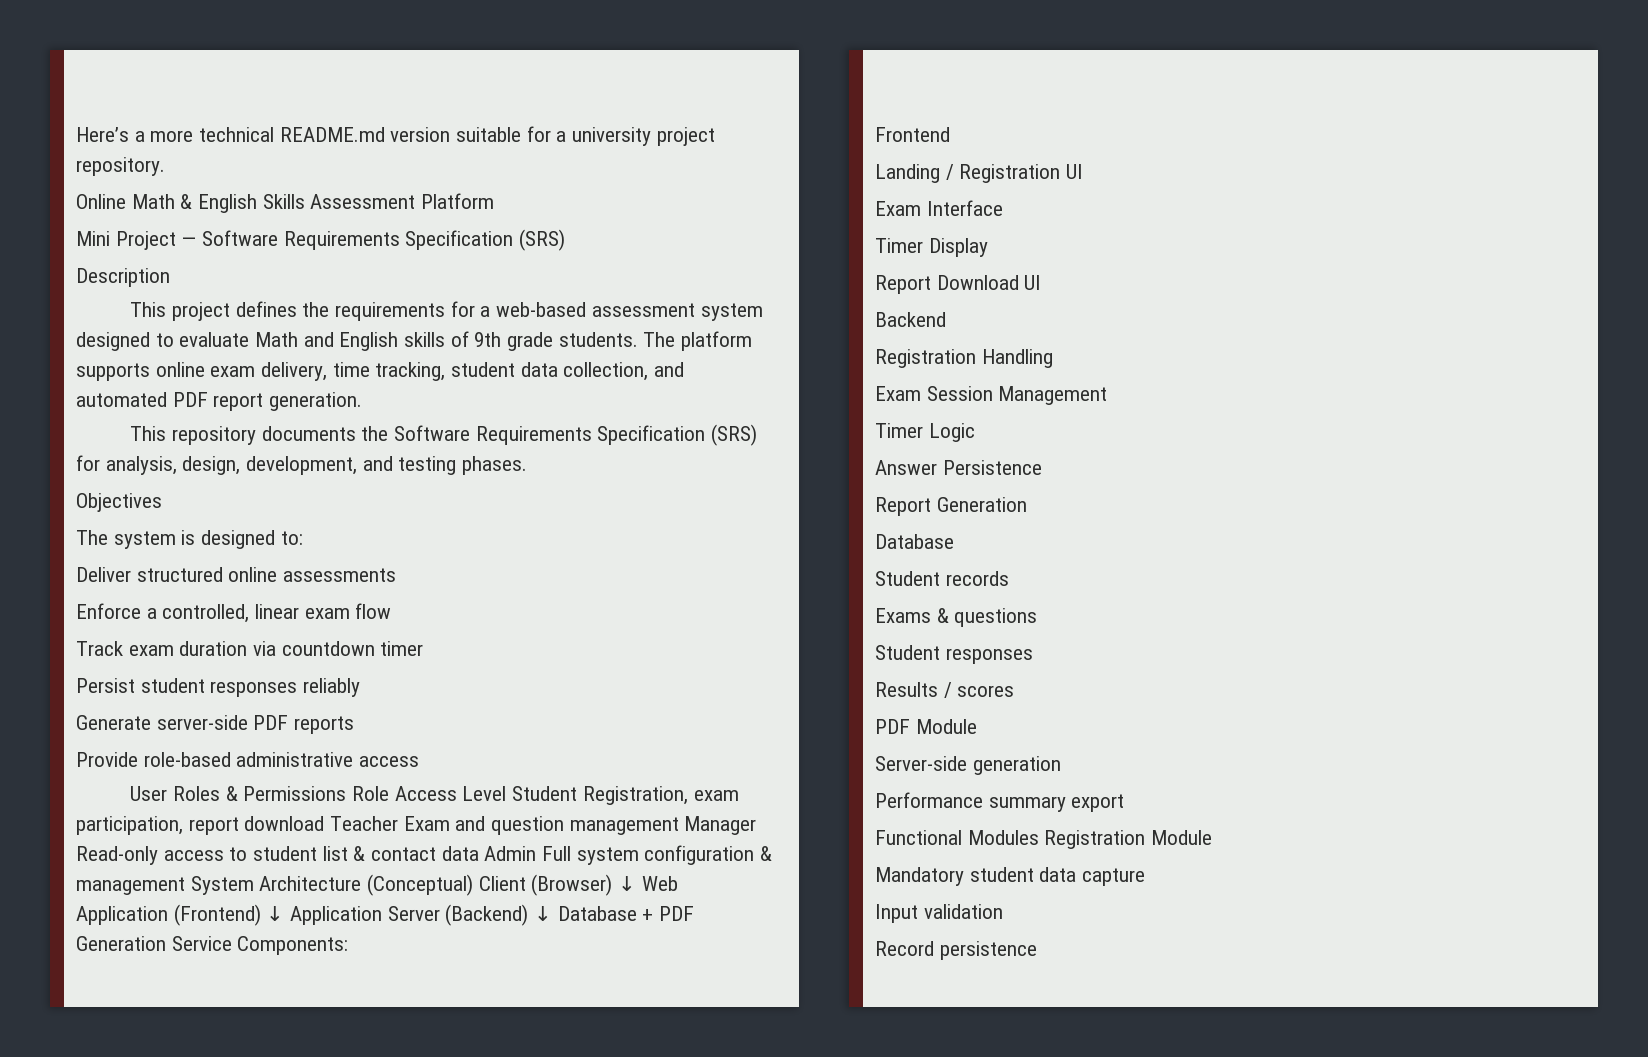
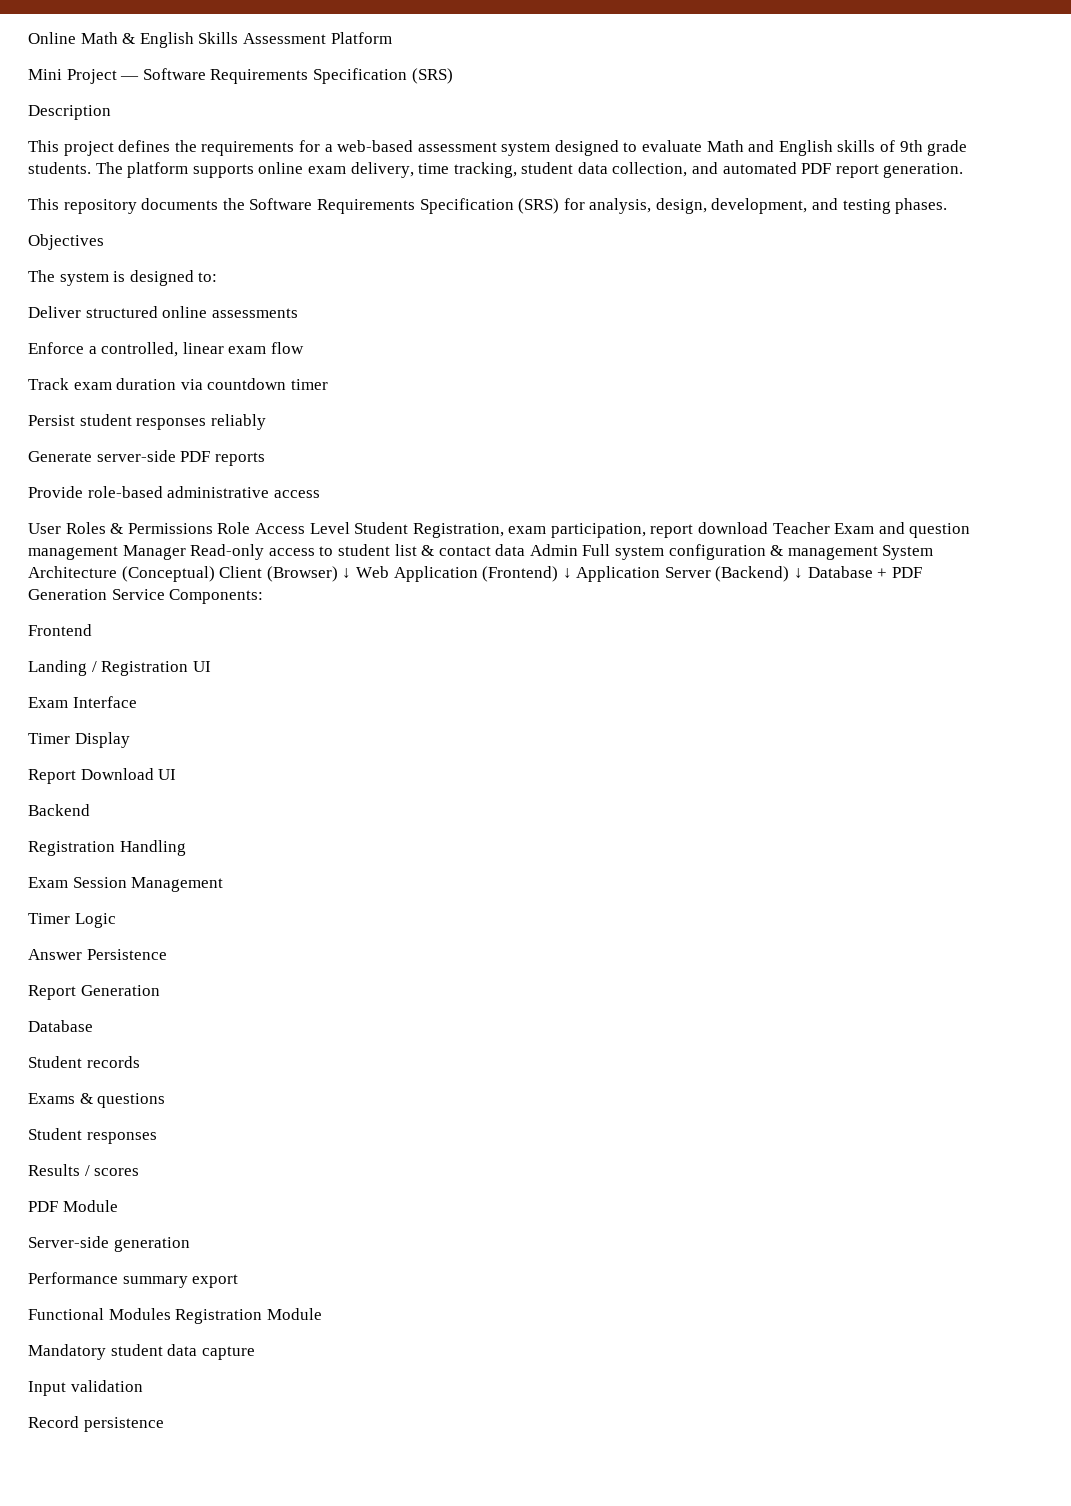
[76,126,715,146] [76,157,165,176] Here’s a more technical README.md version suitable for a university project repository. // -> (28, 38) none

